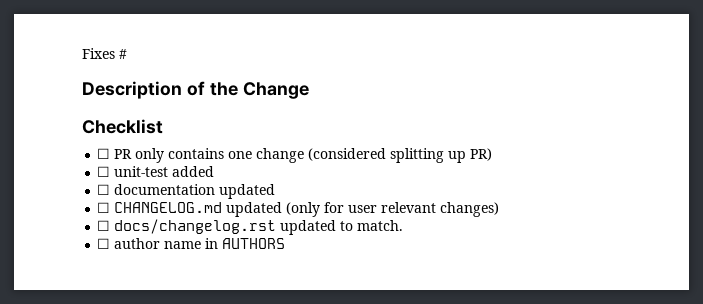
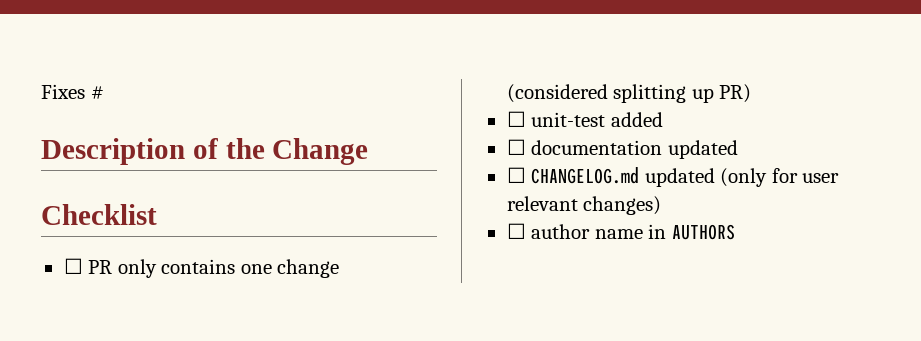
[97,219,404,235] // ☐ docs/changelog.rst updated to match. -> (662, 205) none

